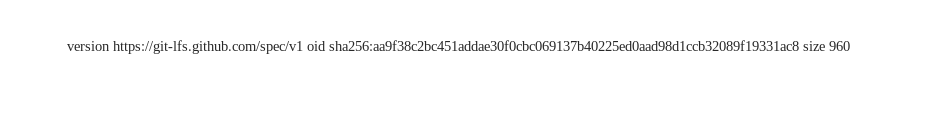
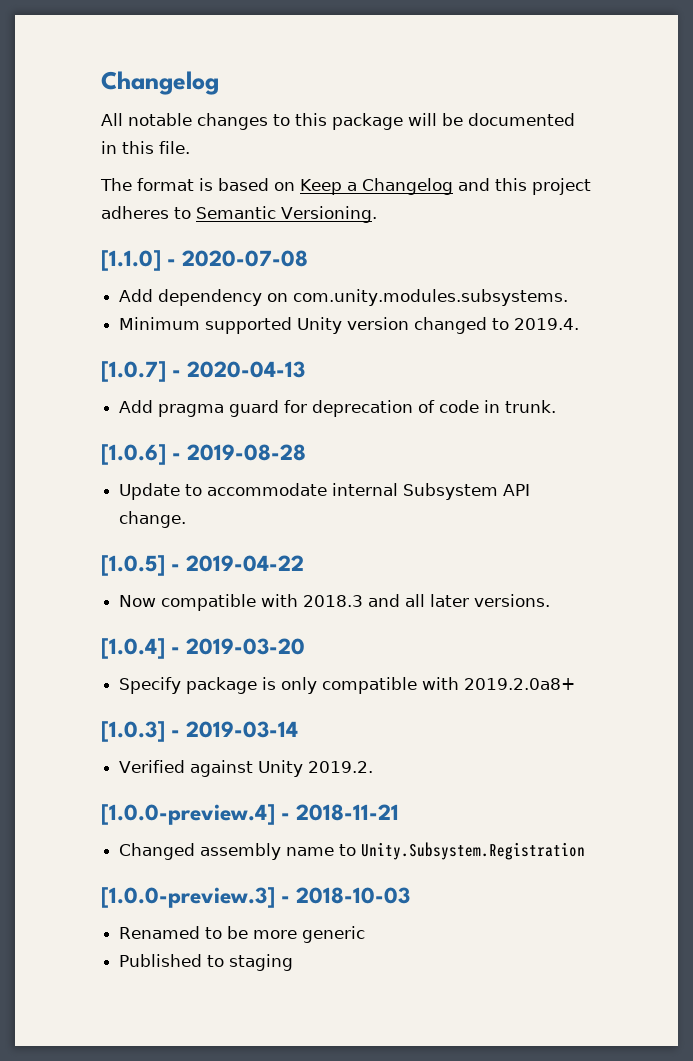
[67,40,850,54] version https://git-lfs.github.com/spec/v1 oid sha256:aa9f38c2bc451addae30f0cbc069137b40225ed0aad98d1ccb32089f19331ac8 size 960 -> [101,71,219,95] [101,113,575,130] [101,141,190,154] [100,178,591,195] [101,206,377,223] [101,250,309,271] [119,289,569,306] [119,317,580,334] [101,361,306,382] [119,400,557,417] [101,444,307,465] [119,483,531,500] [119,511,187,528] [101,555,305,576] [119,594,551,611] [101,638,306,659] [119,677,576,694] [101,721,299,742] [119,760,374,777] [101,804,400,825] [119,842,586,860] [101,887,411,908] [119,926,366,943] [119,954,294,971] Changelog // All notable changes to this package will be documented in this file. // The format is based on Keep a Changelog and this project adheres to Semantic Versioning. // [1.1.0] - 2020-07-08 // Add dependency on com.unity.modules.subsystems. // Minimum supported Unity version changed to 2019.4. // [1.0.7] - 2020-04-13 // Add pragma guard for deprecation of code in trunk. // [1.0.6] - 2019-08-28 // Update to accommodate internal Subsystem API change. // [1.0.5] - 2019-04-22 // Now compatible with 2018.3 and all later versions. // [1.0.4] - 2019-03-20 // Specify package is only compatible with 2019.2.0a8+ // [1.0.3] - 2019-03-14 // Verified against Unity 2019.2. // [1.0.0-preview.4] - 2018-11-21 // Changed assembly name to Unity.Subsystem.Registration // [1.0.0-preview.3] - 2018-10-03 // Renamed to be more generic // Published to staging

